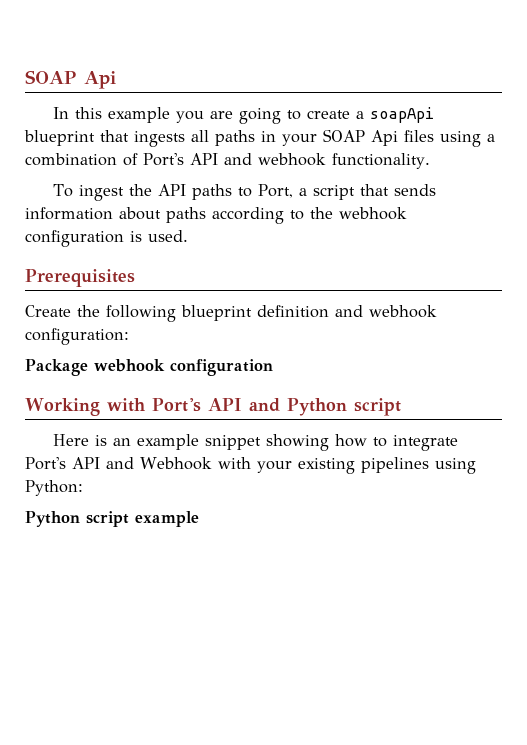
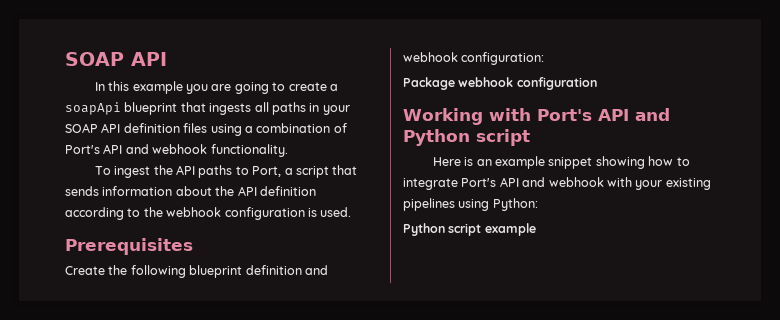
[25,70,116,89] SOAP Api -> [65,52,167,66] SOAP API
[371,130,398,146] Api -> [101,123,180,133] API definition
[166,207,206,223] paths -> [215,186,316,196] the API definition
[140,457,212,470] Webhook -> [548,177,604,187] webhook

